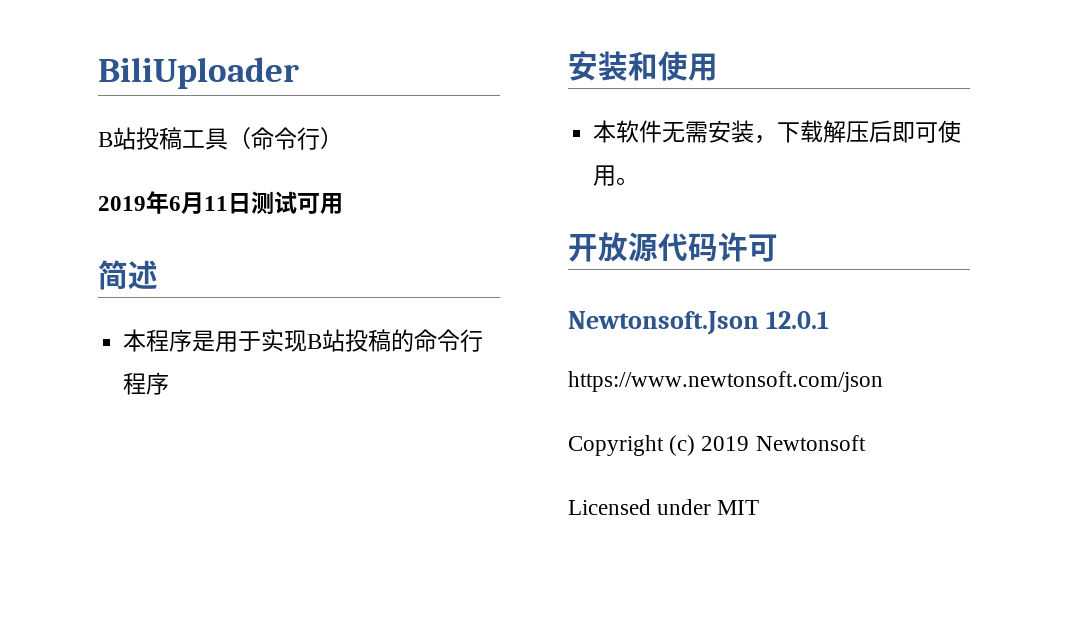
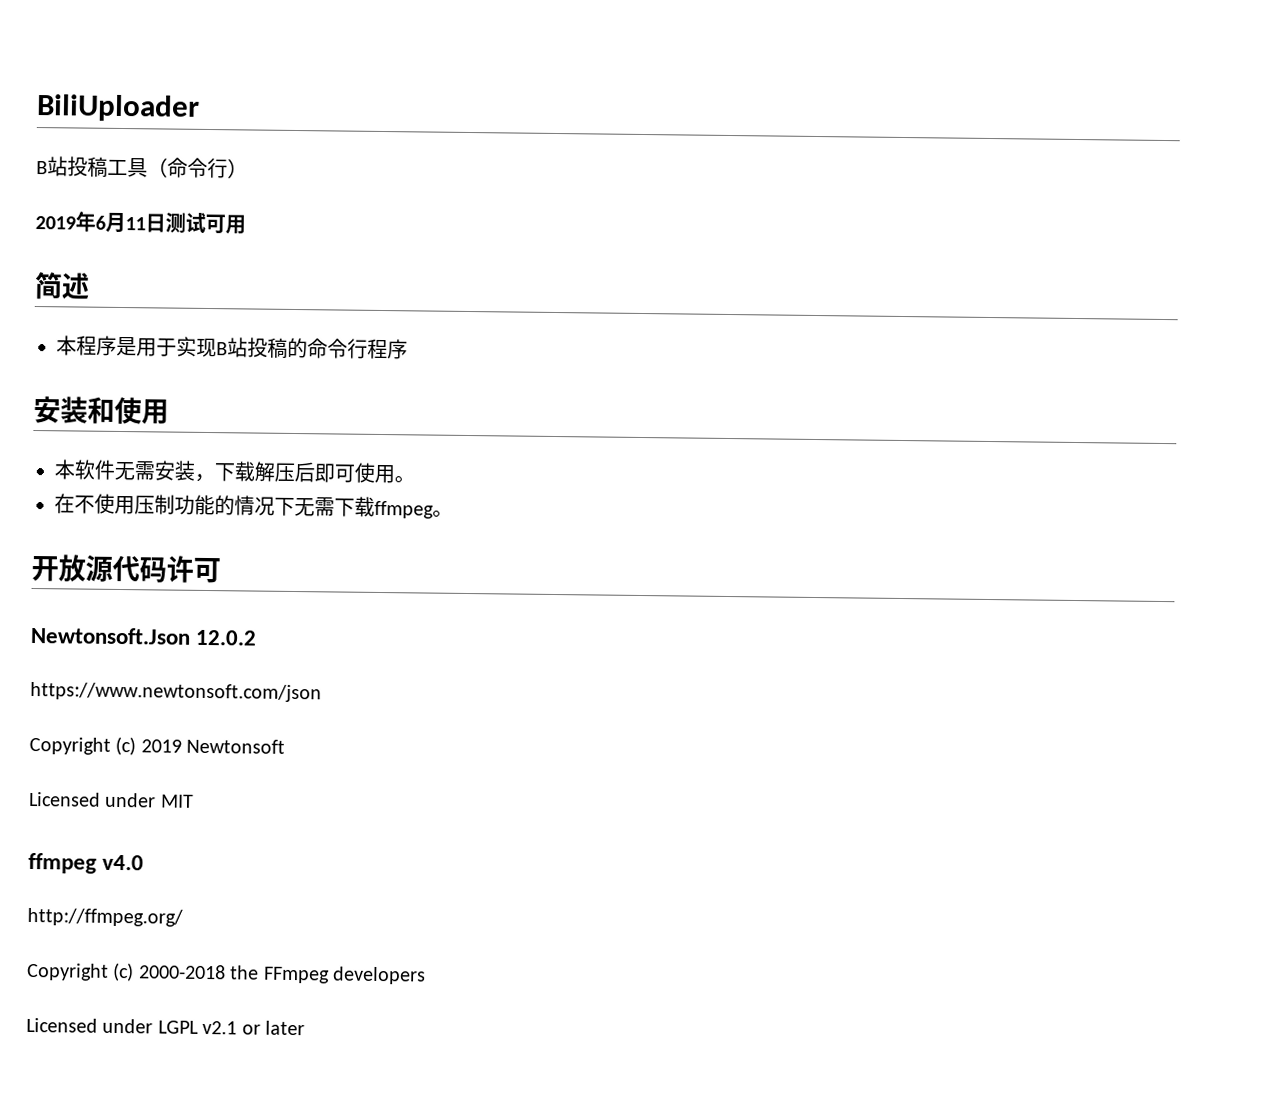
(640, 181) none -> [54,493,453,519] // 在不使用压制功能的情况下无需下载ffmpeg。
[765,311,829,329] 12.0.1 -> [195,629,258,646] 12.0.2
(760, 507) none -> [28,852,145,874] [27,907,183,927] [27,962,426,985] [26,1017,305,1036] // ffmpeg v4.0 // http://ffmpeg.org/ // Copyright (c) 2000-2018 the FFmpeg developers // Licensed under LGPL v2.1 or later

